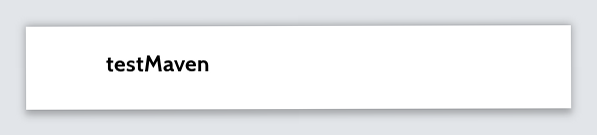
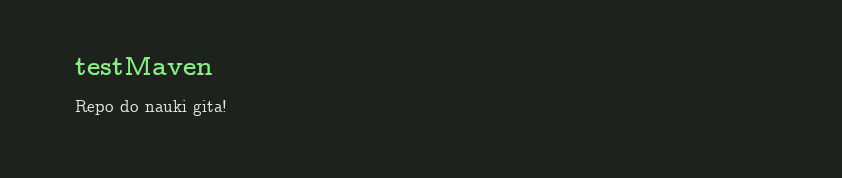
(210, 63) none -> [75,100,227,116] // Repo do nauki gita!

